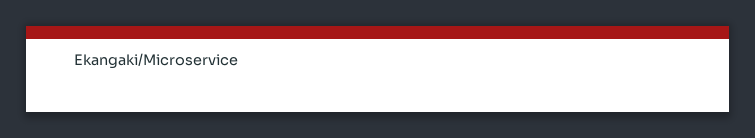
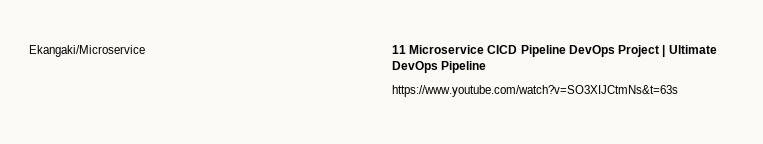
(238, 61) none -> [392,45,717,57] [392,61,487,73] [392,85,678,97] // 11 Microservice CICD Pipeline DevOps Project | Ultimate DevOps Pipeline // https://www.youtube.com/watch?v=SO3XIJCtmNs&t=63s

